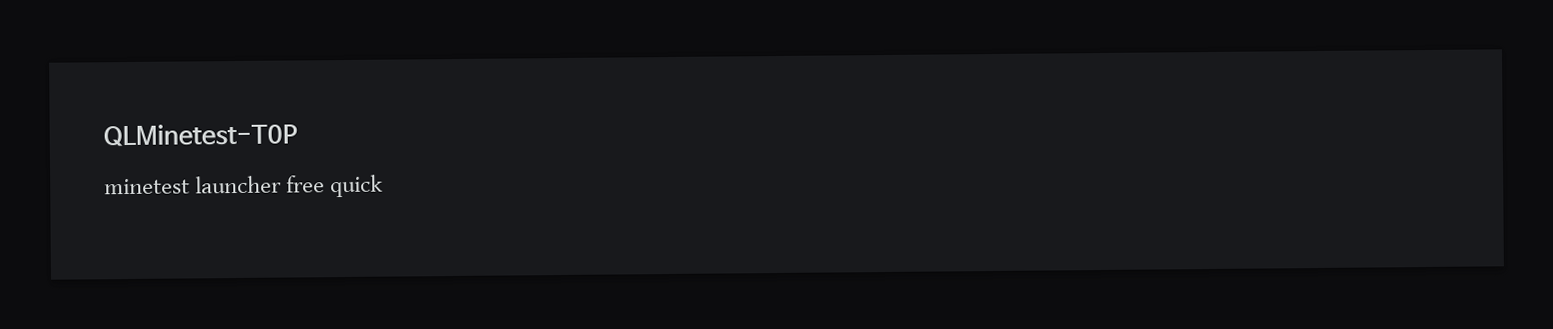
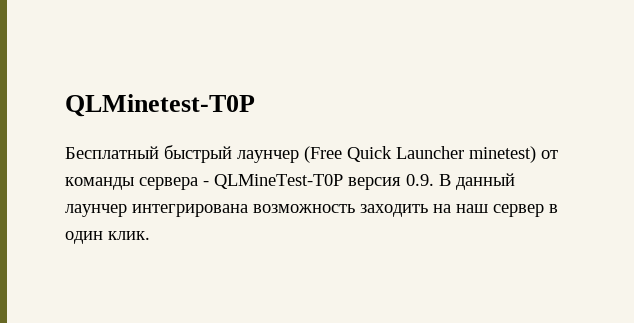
[104,174,384,198] minetest launcher free quick -> [65,145,558,163] [65,173,515,190] [65,204,558,217] [65,231,150,244] Бесплатный быстрый лаунчер (Free Quick Launcher minetest) от команды сервера - QLMineTest-T0P версия 0.9. В данный лаунчер интегрирована возможность заходить на наш сервер в один клик.

